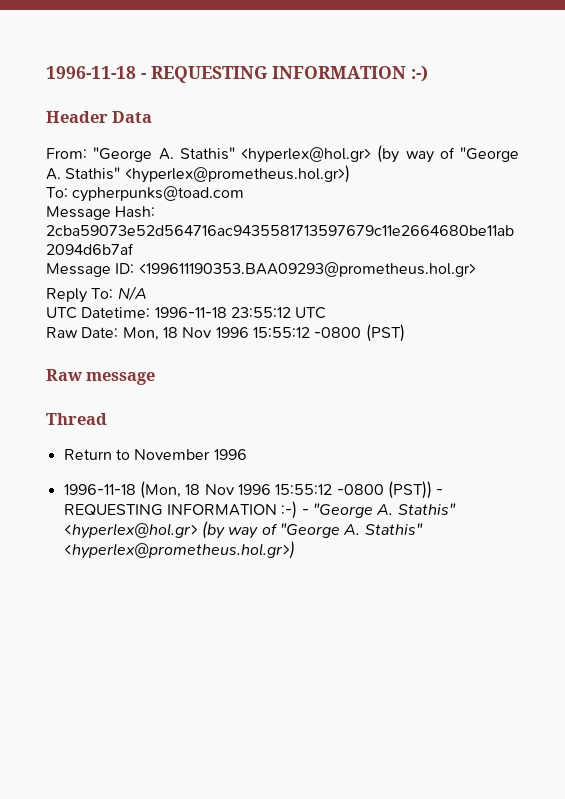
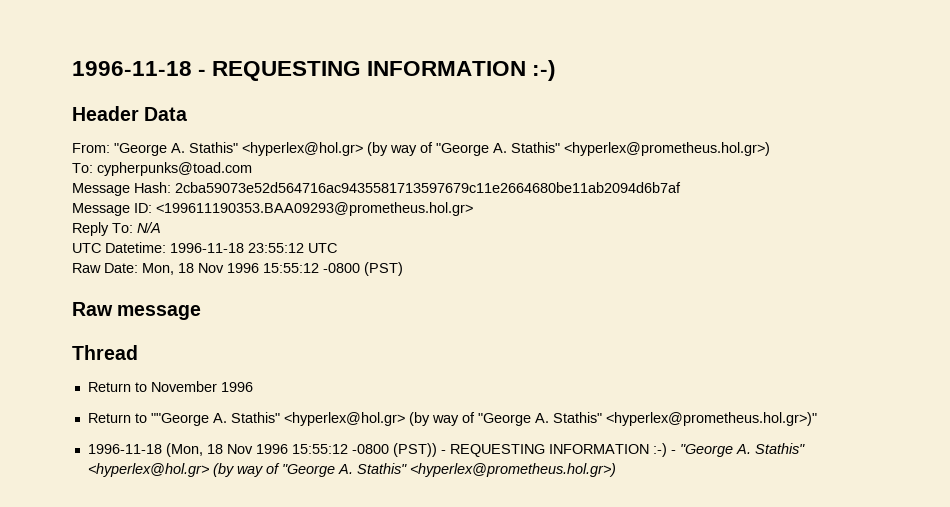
(247, 454) none -> [87,412,817,426] // Return to ""George A. Stathis" <hyperlex@hol.gr> (by way of "George A. Stathis" <hyperlex@prometheus.hol.gr>)"

